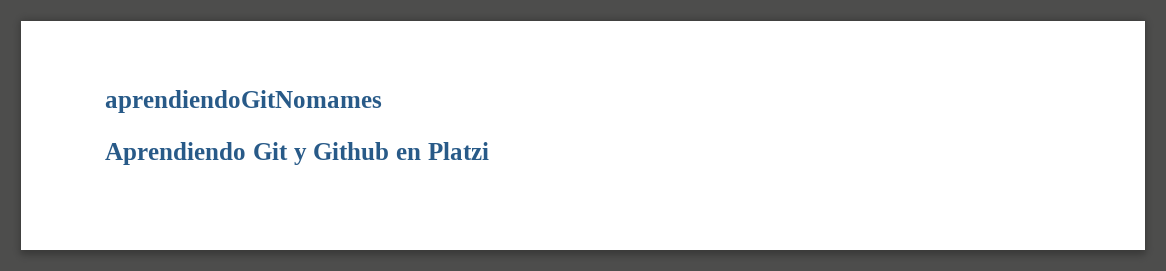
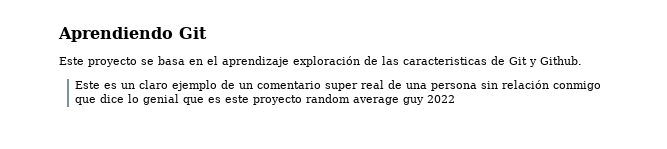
[105,90,382,113] aprendiendoGitNomames // -> (58, 34) none
[293,142,489,165] y Github en Platzi -> [59,56,582,67] [75,80,602,91] [75,94,456,105] // Este proyecto se basa en el aprendizaje exploración de las caracteristicas de Git y Github. // Este es un claro ejemplo de un comentario super real de una persona sin relación conmigo que dice lo genial que es este proyecto random average guy 2022

